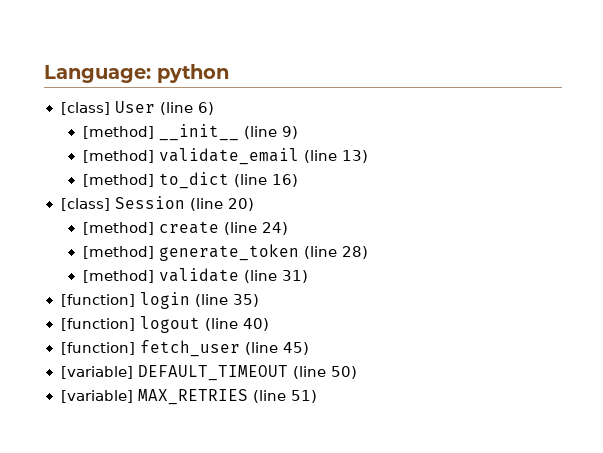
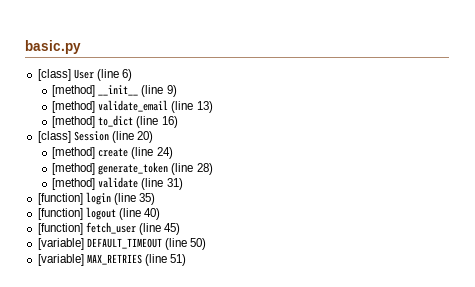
[44,64,229,83] Language: python -> [25,40,81,54] basic.py

